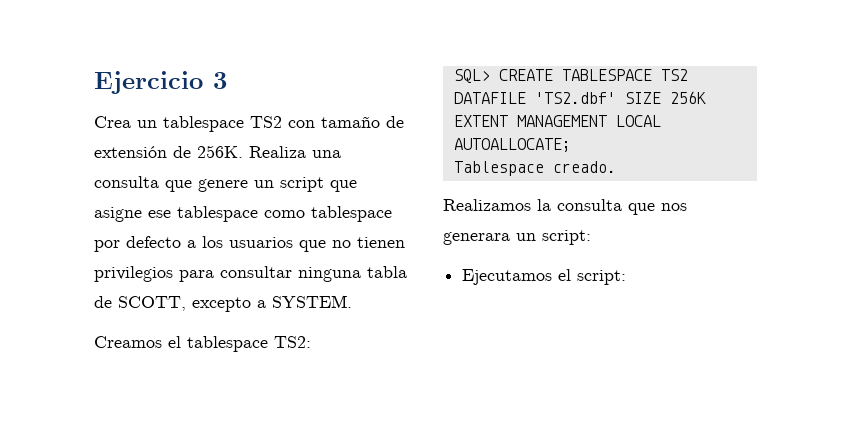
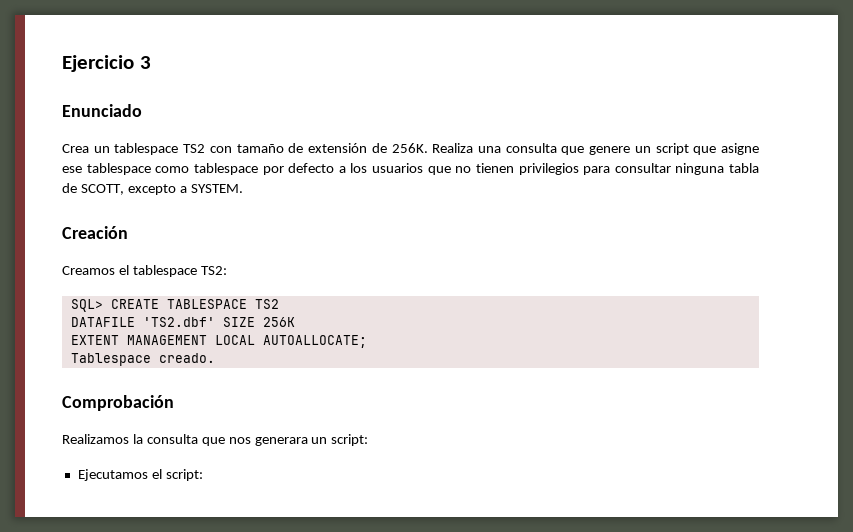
(227, 80) none -> [62,104,142,117] // Enunciado
(352, 301) none -> [62,226,128,239] // Creación
(616, 167) none -> [62,395,174,411] // Comprobación

